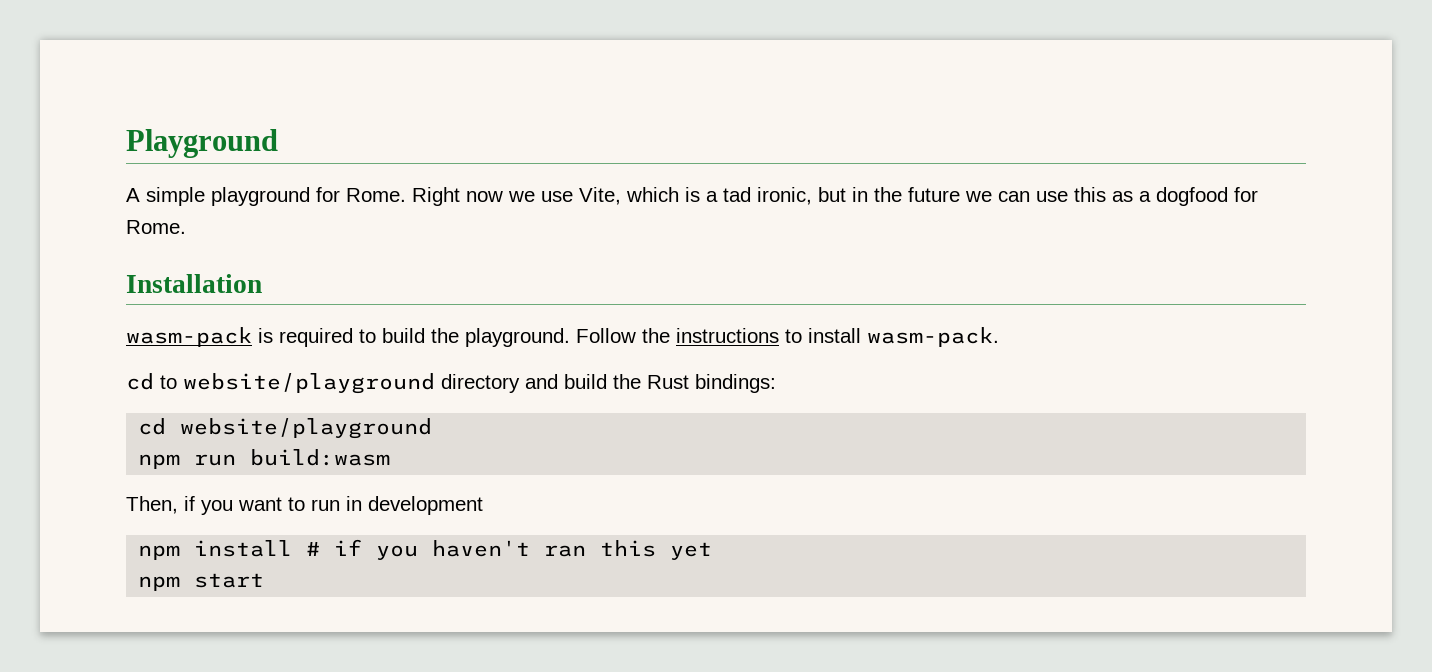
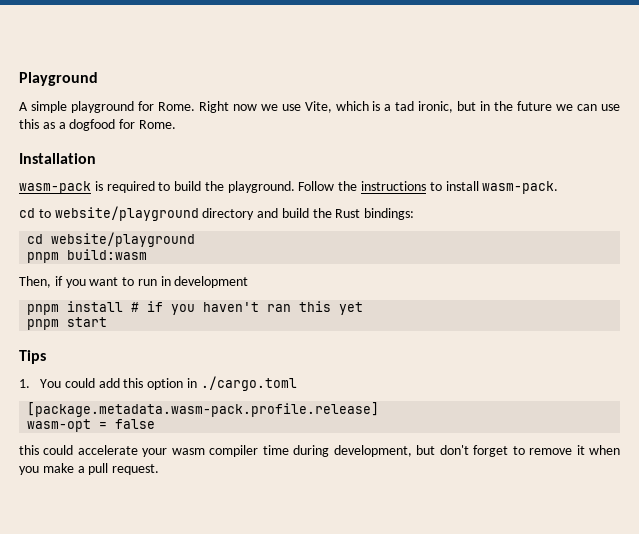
[138,454,237,469] npm run -> [27,252,60,263] pnpm
[138,545,181,560] npm -> [27,304,60,315] pnpm
[138,576,181,591] npm -> [27,319,60,330] pnpm
(265, 580) none -> [19,350,46,364] [19,376,297,391] [27,402,380,417] [27,419,156,432] [19,445,620,457] [19,463,160,475] // Tips // 1. You could add this option in ./cargo.toml // [package.metadata.wasm-pack.profile.release] // wasm-opt = false // this could accelerate your wasm compiler time during development, but don't forget to remove it when you make a pull request.

